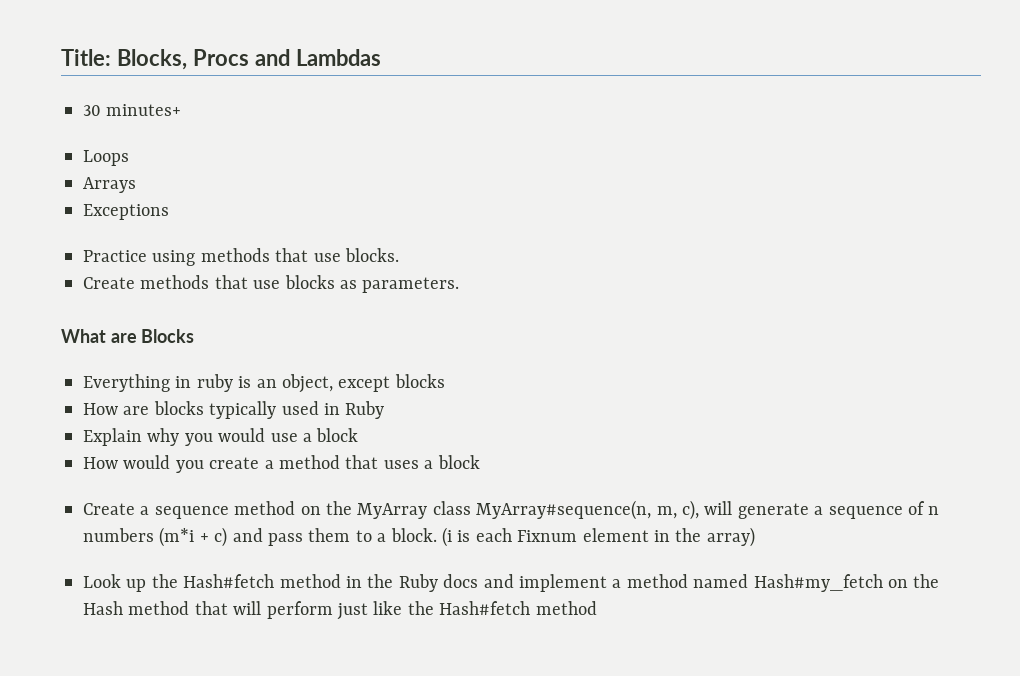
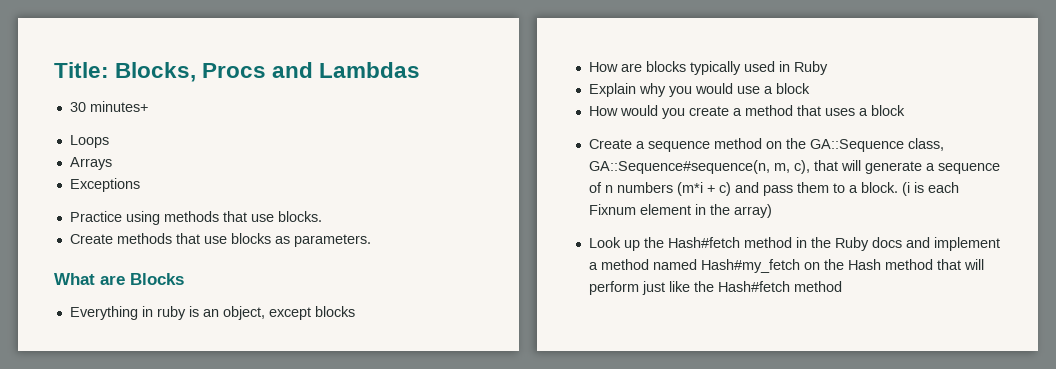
[357,500,652,520] MyArray class MyArray#sequence(n, -> [809,138,944,152] [588,160,770,174] GA::Sequence class, GA::Sequence#sequence(n,
(699, 510) none -> [813,160,838,171] that

